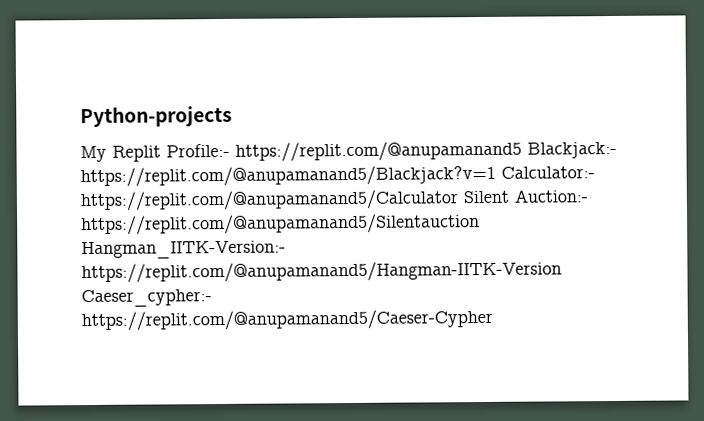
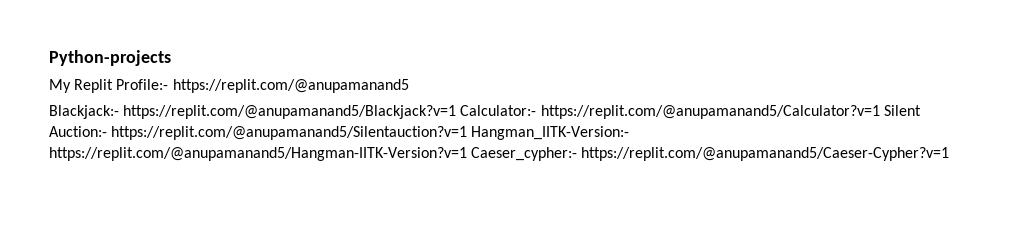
(522, 151) none -> (409, 86) //
[80,189,458,212] https://replit.com/@anupamanand5/Calculator -> [540,105,880,119] https://replit.com/@anupamanand5/Calculator?v=1
[81,213,480,236] [81,240,286,260] [81,260,562,284] [81,289,212,308] [81,308,493,332] https://replit.com/@anupamanand5/Silentauction Hangman_IITK-Version:- https://replit.com/@anupamanand5/Hangman-IITK-Version Caeser_cypher:- https://replit.com/@anupamanand5/Caeser-Cypher -> [111,126,630,140] [49,147,950,161] https://replit.com/@anupamanand5/Silentauction?v=1 Hangman_IITK-Version:- https://replit.com/@anupamanand5/Hangman-IITK-Version?v=1 Caeser_cypher:- https://replit.com/@anupamanand5/Caeser-Cypher?v=1

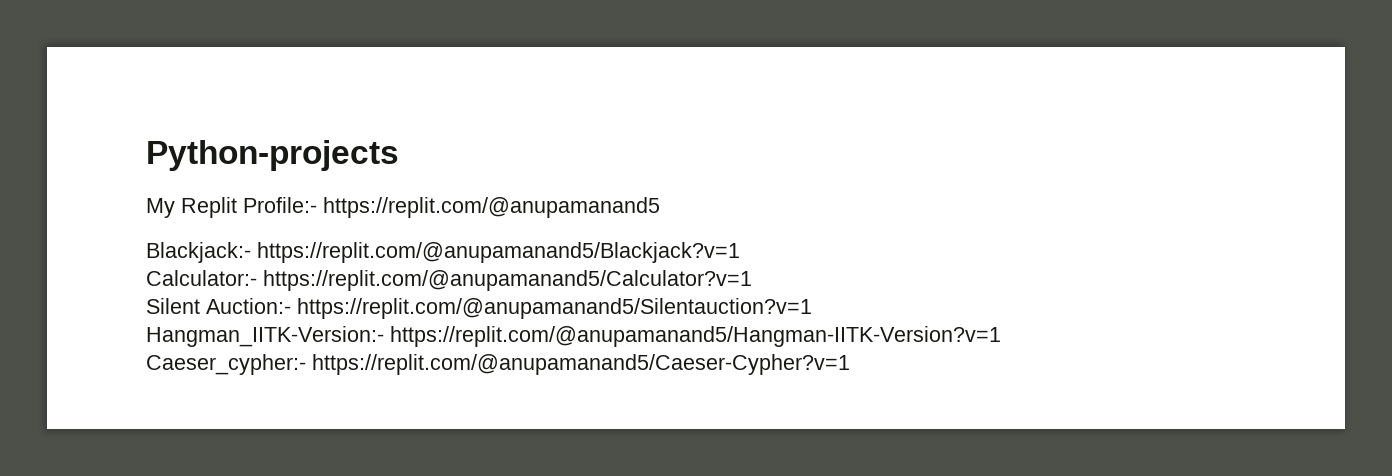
(457, 112) none -> (740, 252) //
(880, 112) none -> (752, 280) //
(468, 133) none -> (812, 308) //
(467, 154) none -> (1001, 336) //

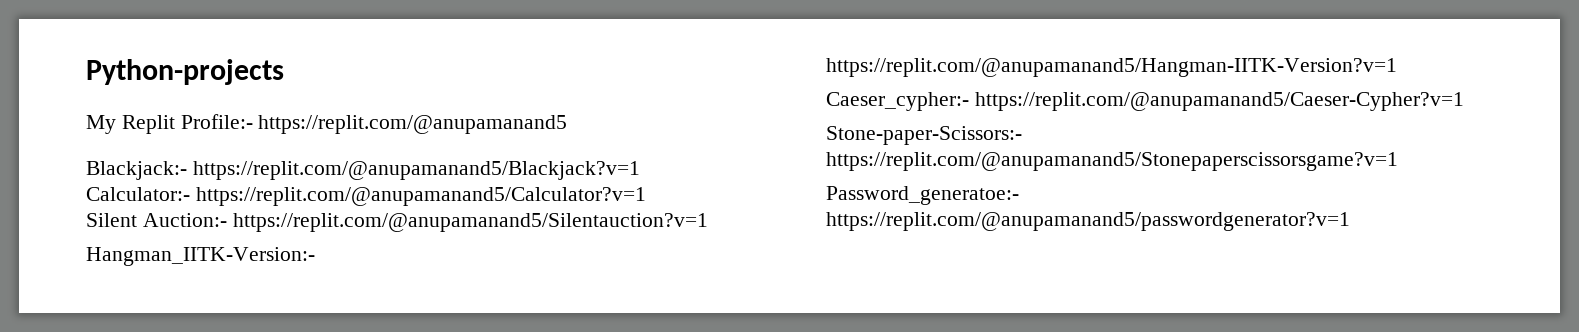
(850, 364) none -> [826,126,1022,145] [826,152,1398,171] [826,186,1019,205] [826,212,1350,231] // Stone-paper-Scissors:- https://replit.com/@anupamanand5/Stonepaperscissorsgame?v=1 // Password_generatoe:- https://replit.com/@anupamanand5/passwordgenerator?v=1

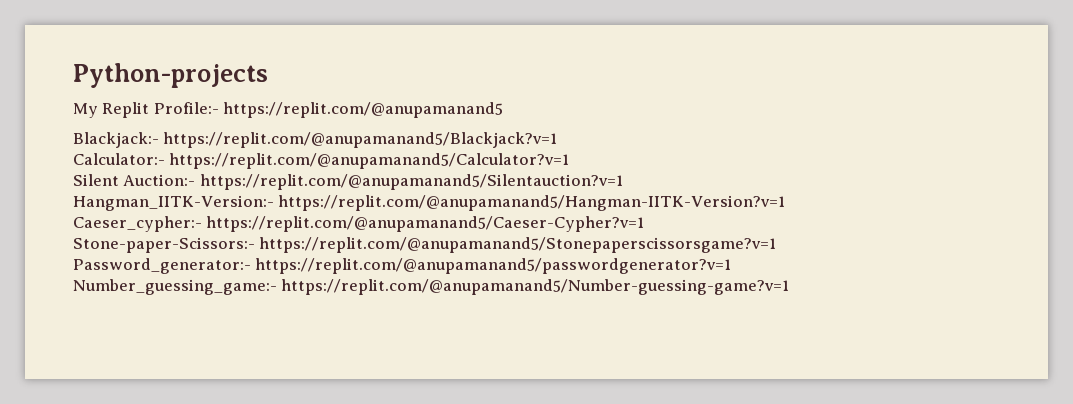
[826,186,1019,205] Password_generatoe:- -> [73,258,251,274] Password_generator:-
(1350, 221) none -> [73,279,790,295] // Number_guessing_game:- https://replit.com/@anupamanand5/Number-guessing-game?v=1

